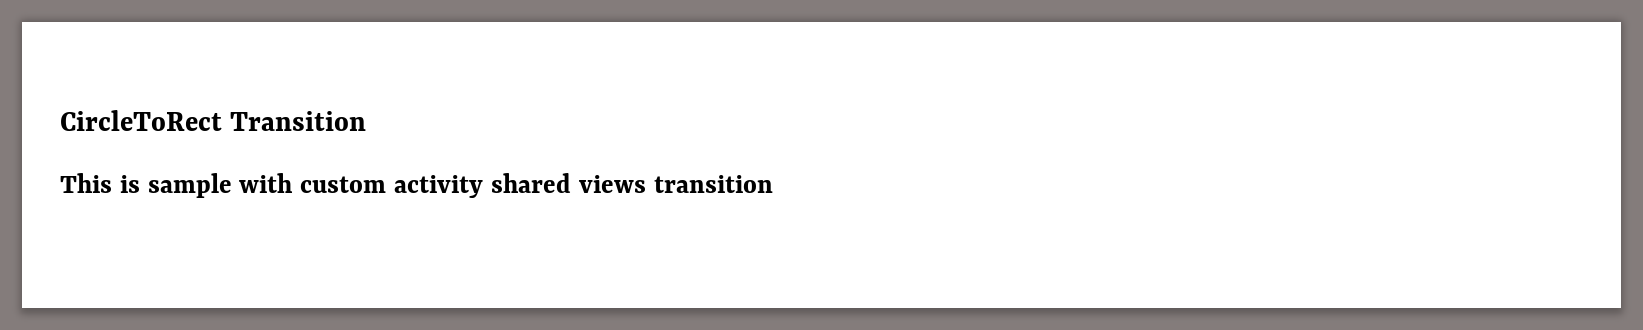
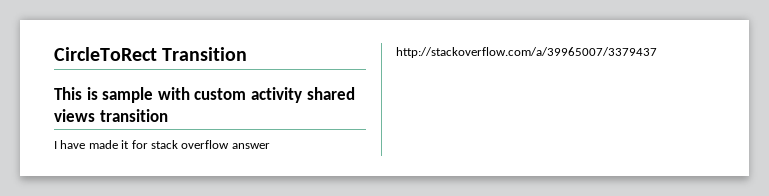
(773, 184) none -> [54,140,270,149] [396,47,657,58] // I have made it for stack overflow answer http://stackoverflow.com/a/39965007/3379437

